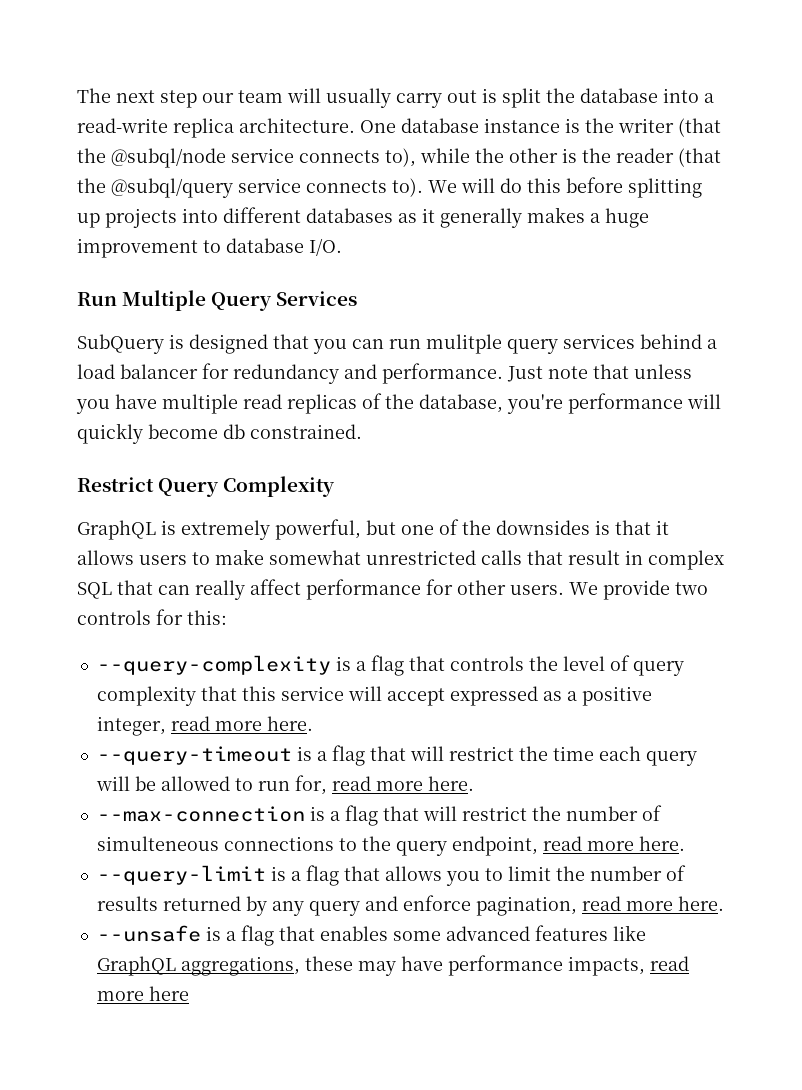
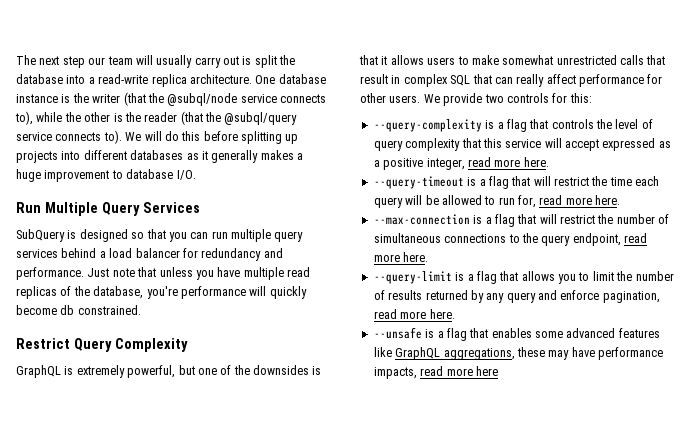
(268, 344) none -> [131,232,145,239] so
[426,334,502,354] mulitple -> [231,229,271,242] multiple
[96,836,219,851] simulteneous -> [373,233,441,243] simultaneous

